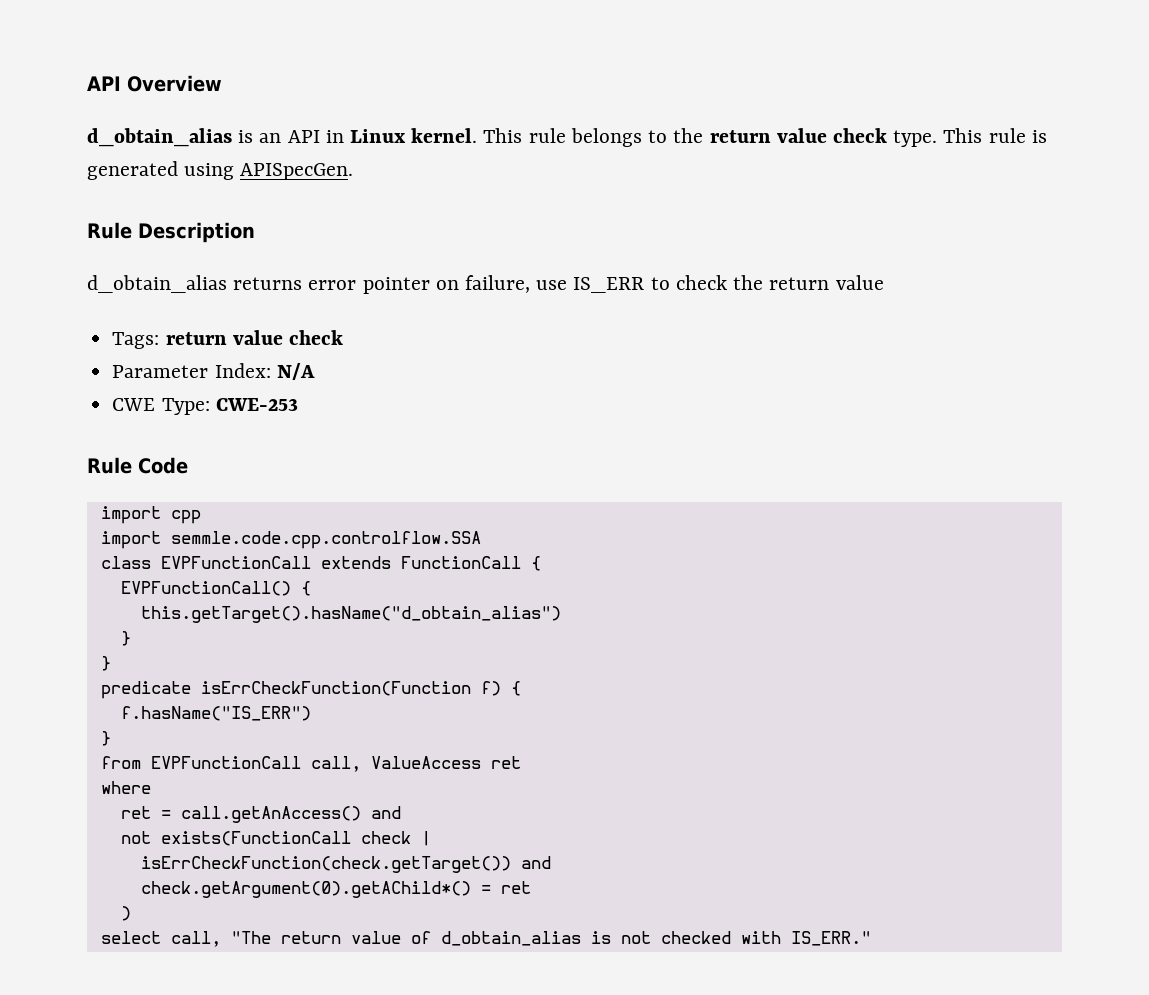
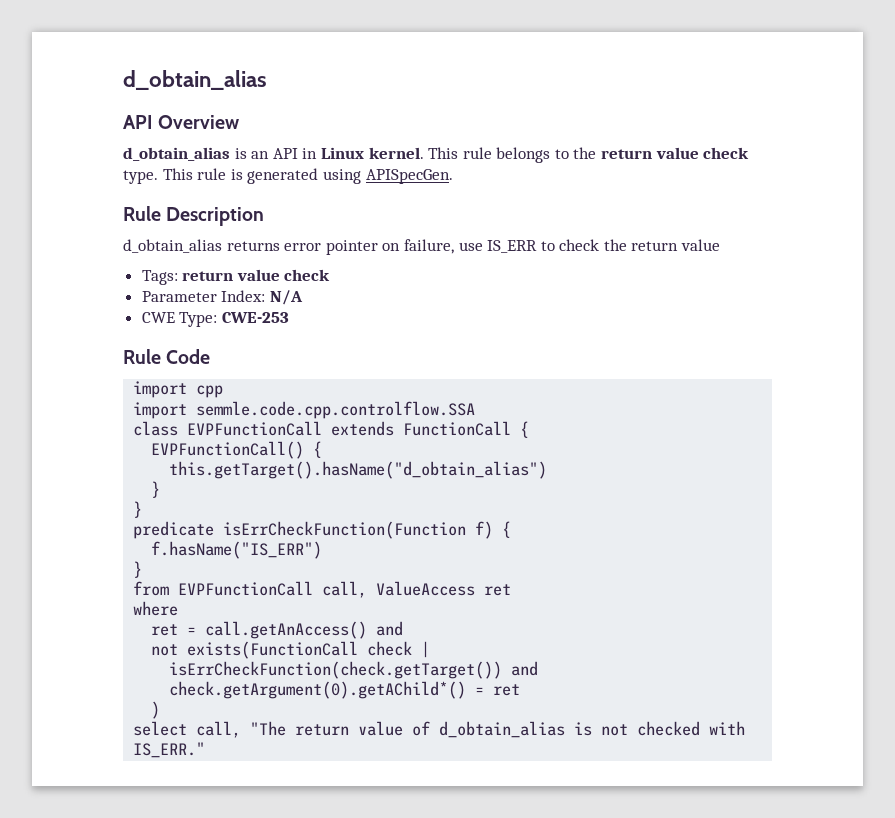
(87, 83) none -> [123,70,267,90] d_obtain_alias //

